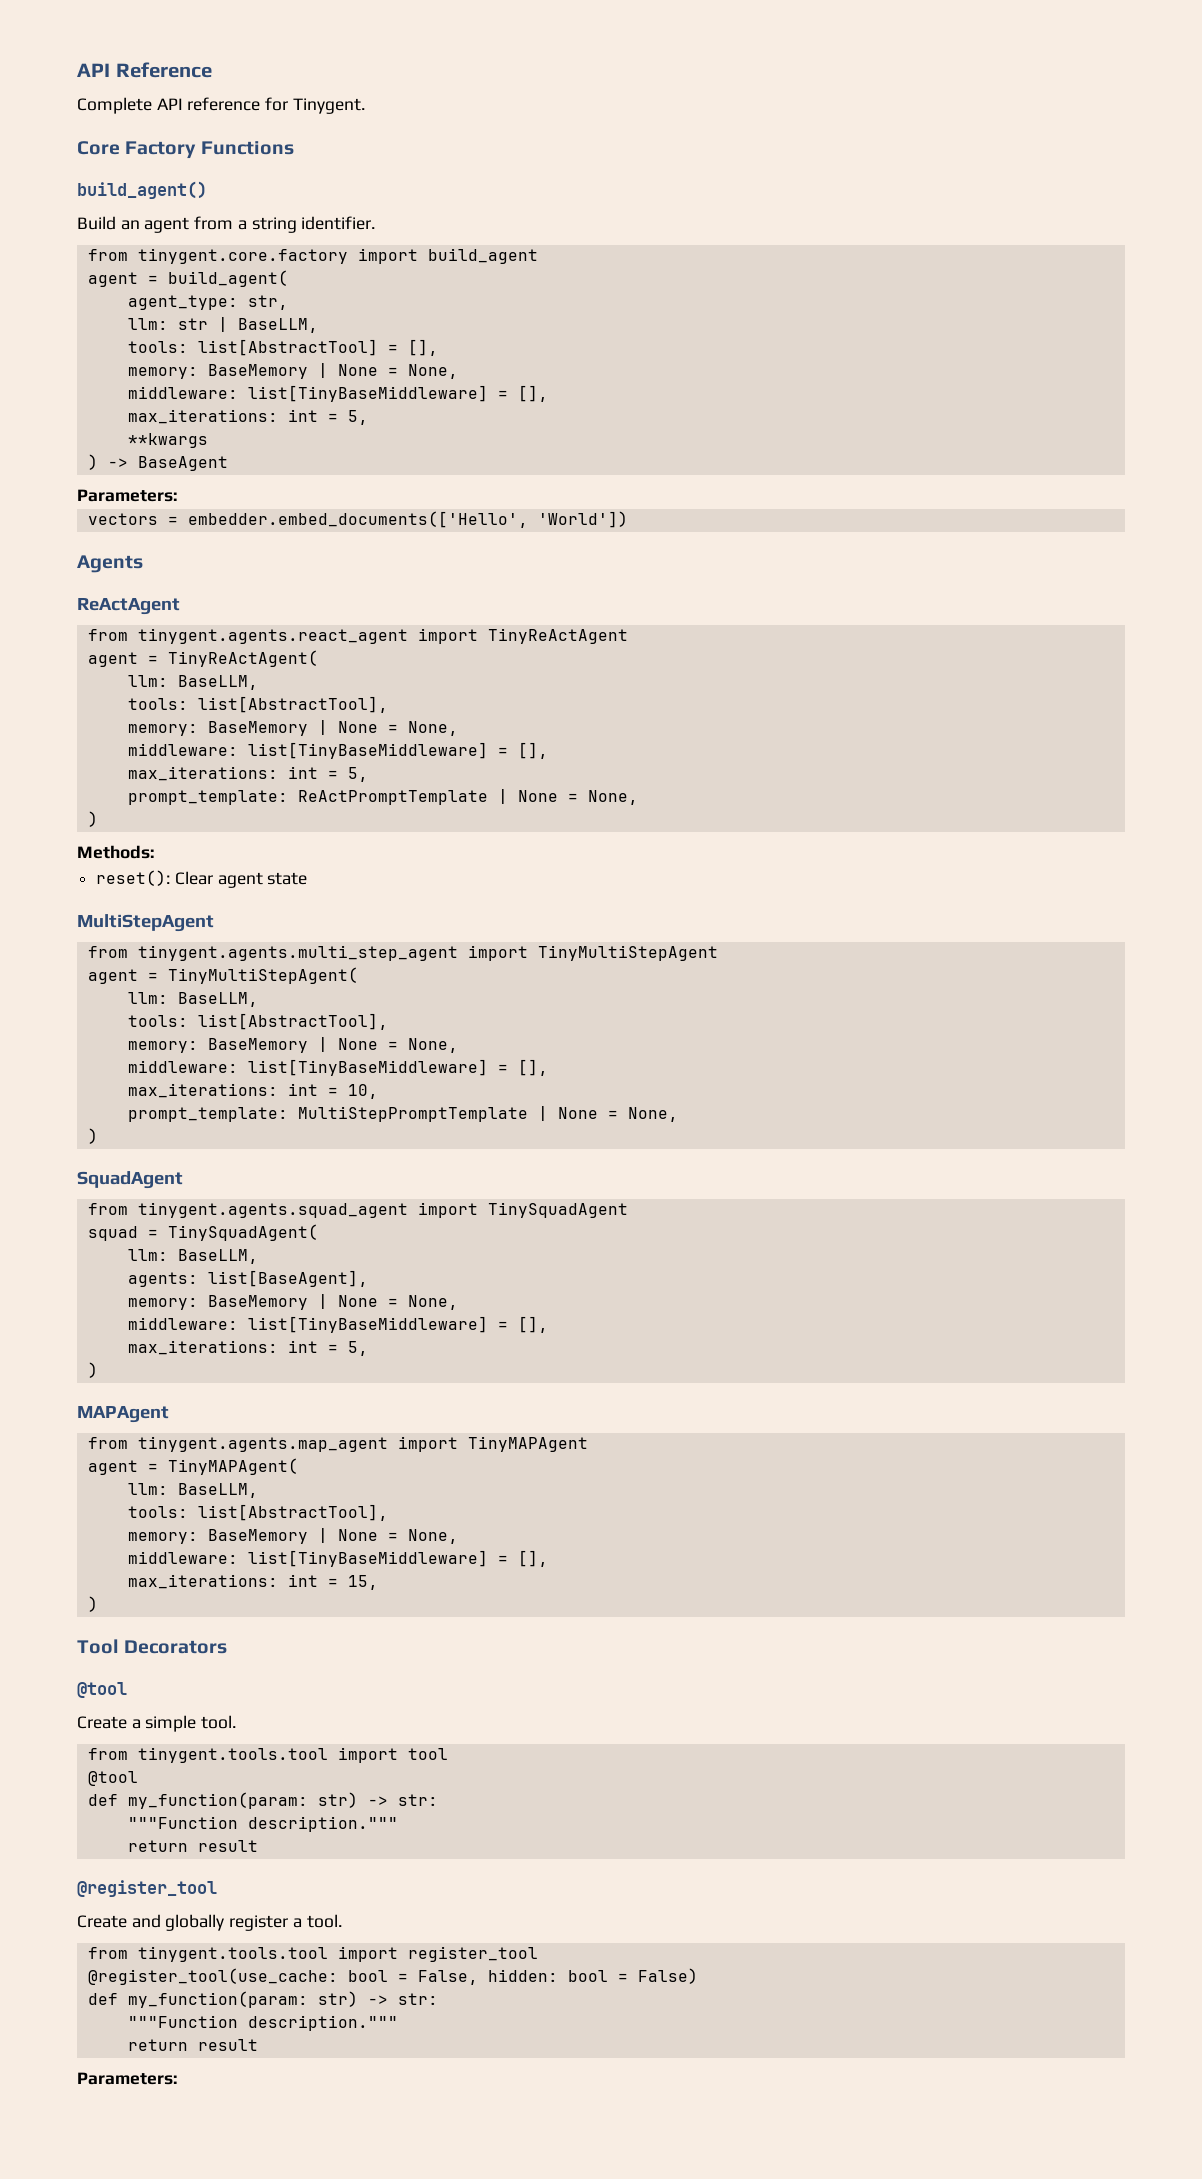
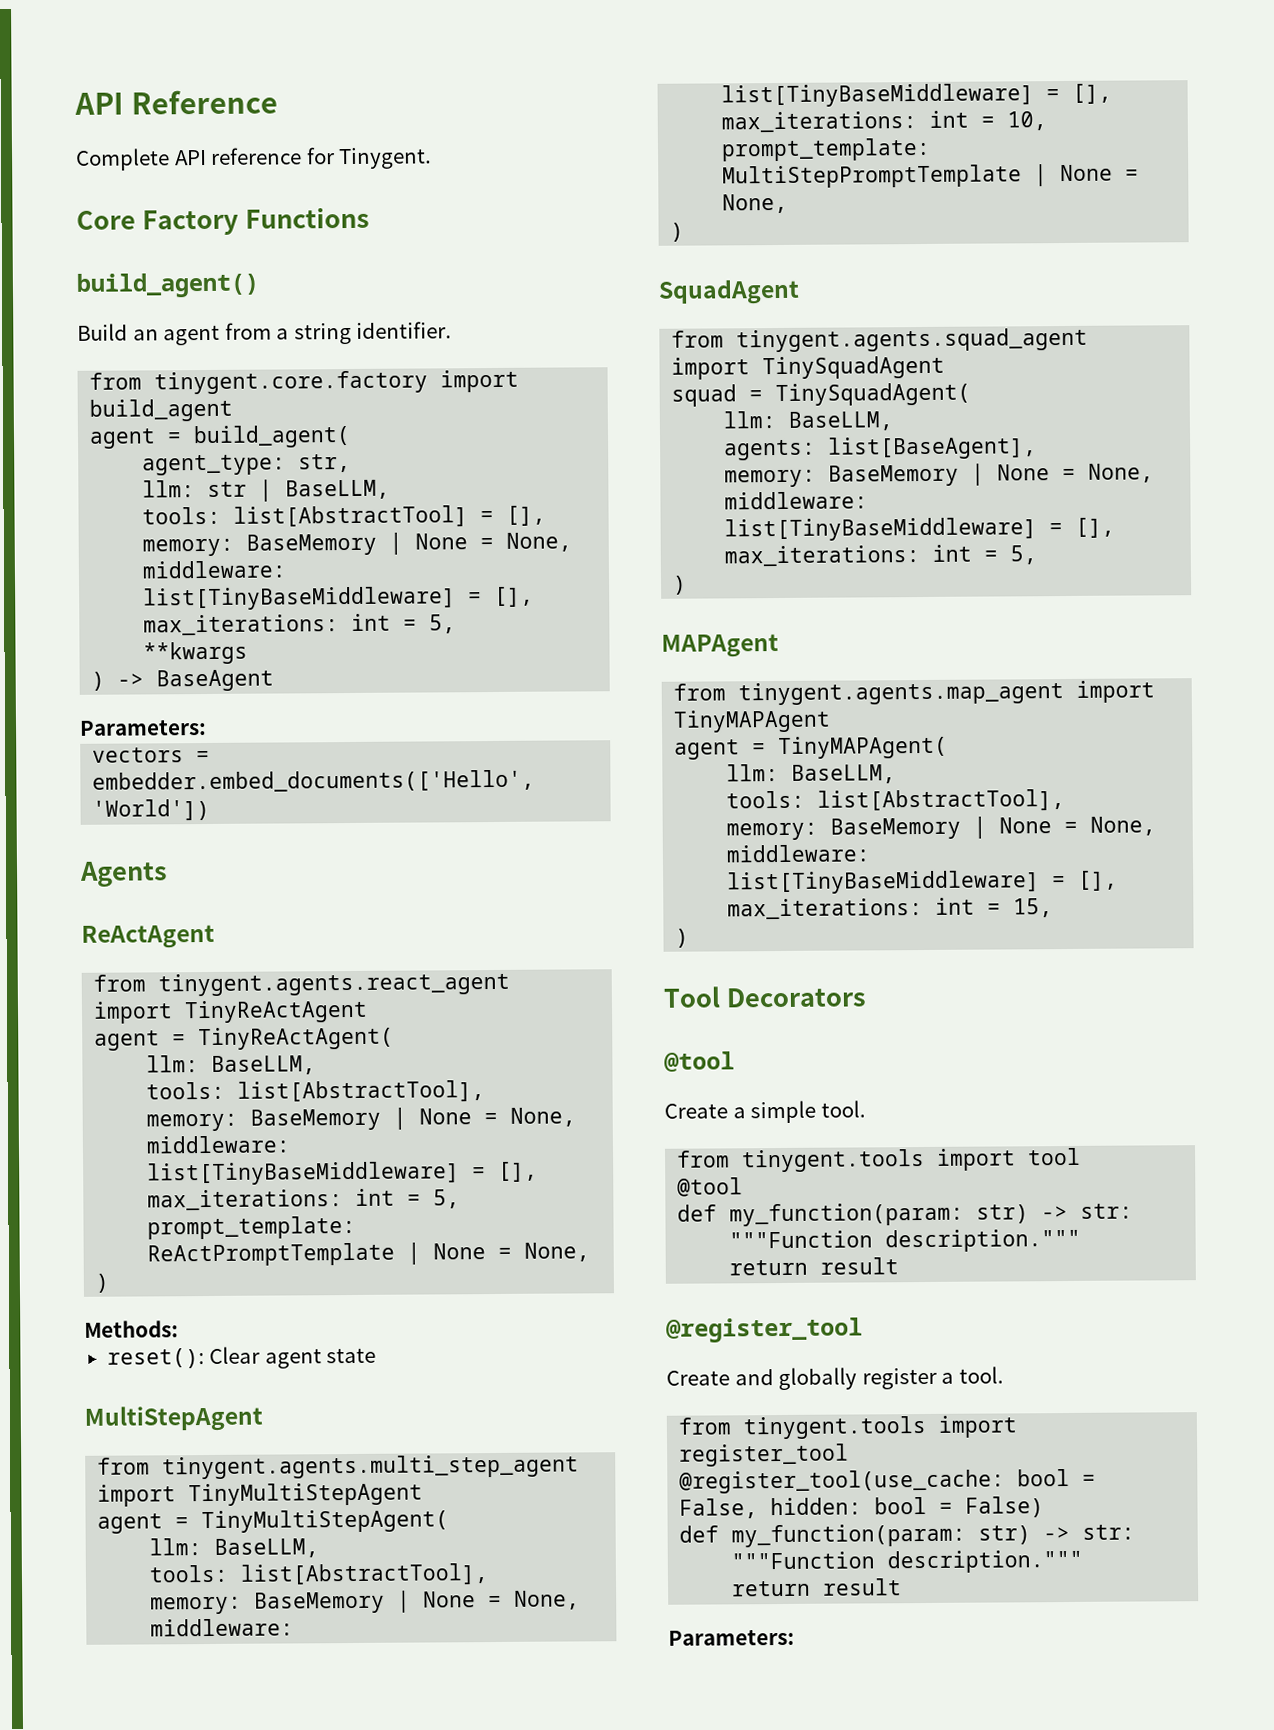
[137,1747,328,1763] tinygent.tools.tool -> [741,1148,926,1173] tinygent.tools
[137,1946,328,1962] tinygent.tools.tool -> [743,1415,928,1440] tinygent.tools

